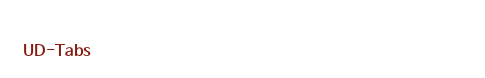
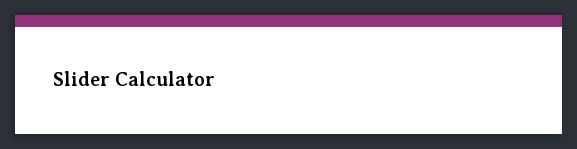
[23,44,91,56] UD-Tabs -> [53,71,216,86] Slider Calculator

